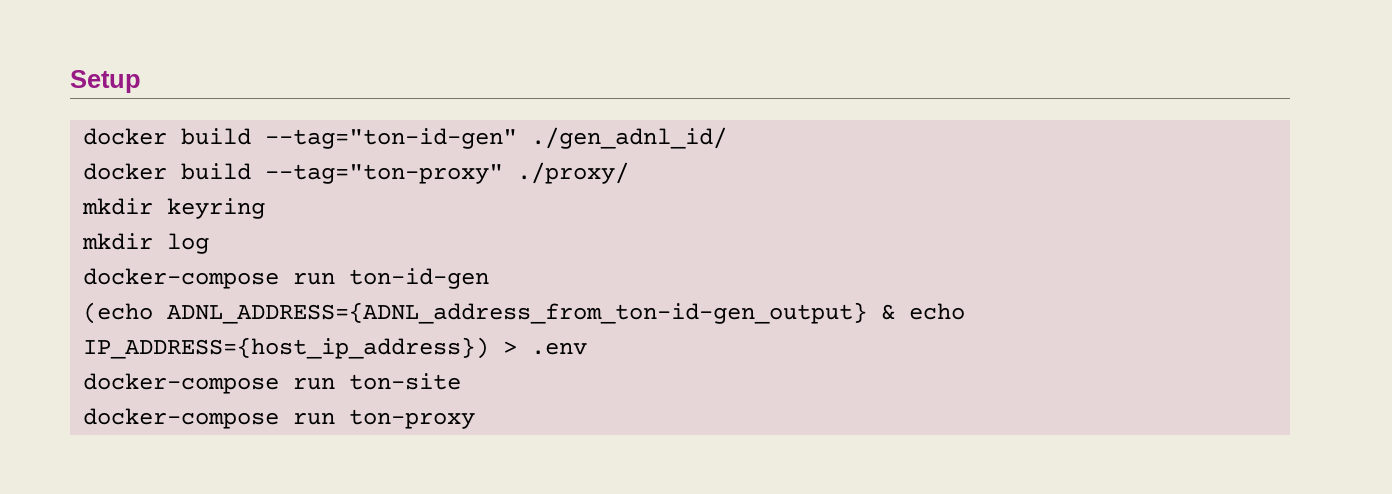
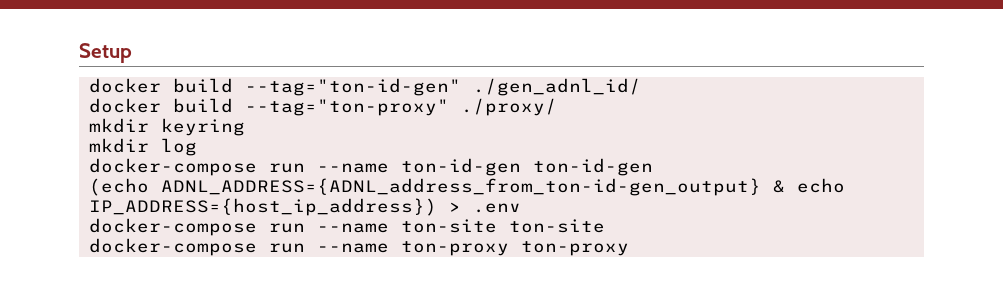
(335, 278) none -> [316,158,521,176] --name ton-id-gen
(335, 383) none -> [316,219,497,233] --name ton-site
(335, 418) none -> [316,241,509,256] --name ton-proxy

